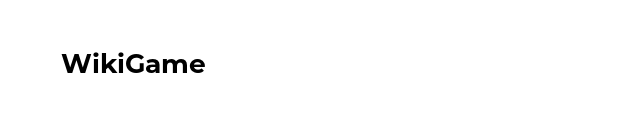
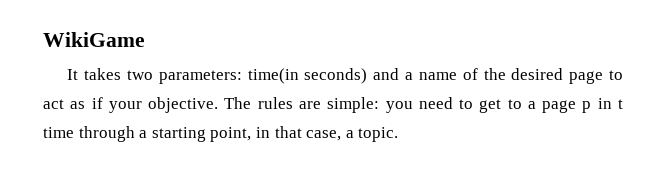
(206, 62) none -> [67,68,623,84] [43,97,623,113] [43,126,399,142] // It takes two parameters: time(in seconds) and a name of the desired page to act as if your objective. The rules are simple: you need to get to a page p in t time through a starting point, in that case, a topic.

